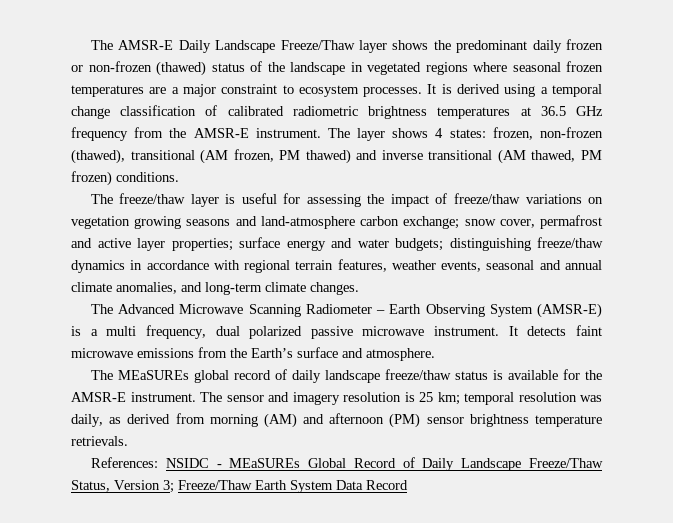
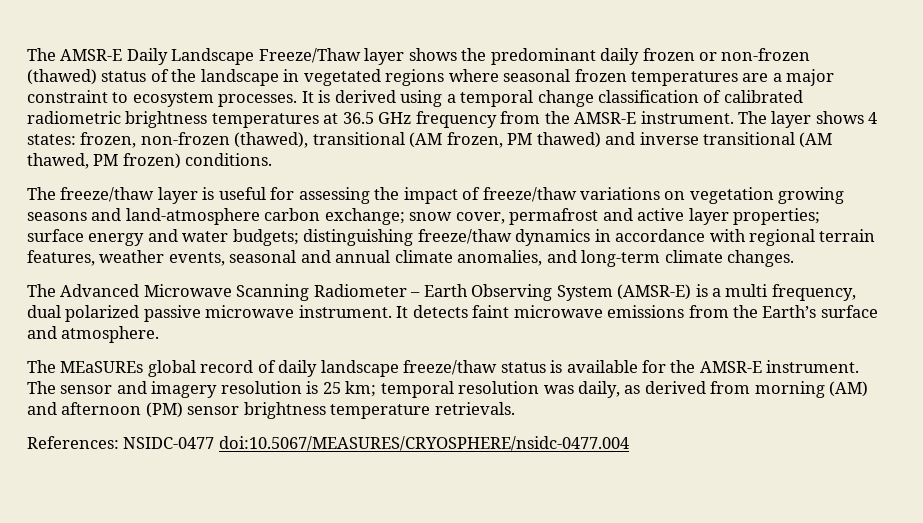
[165,457,603,471] [71,480,408,493] NSIDC - MEaSUREs Global Record of Daily Landscape Freeze/Thaw Status, Version 3; Freeze/Thaw Earth System Data Record -> [123,436,629,451] NSIDC-0477 doi:10.5067/MEASURES/CRYOSPHERE/nsidc-0477.004

